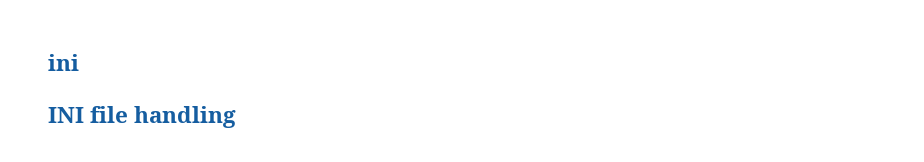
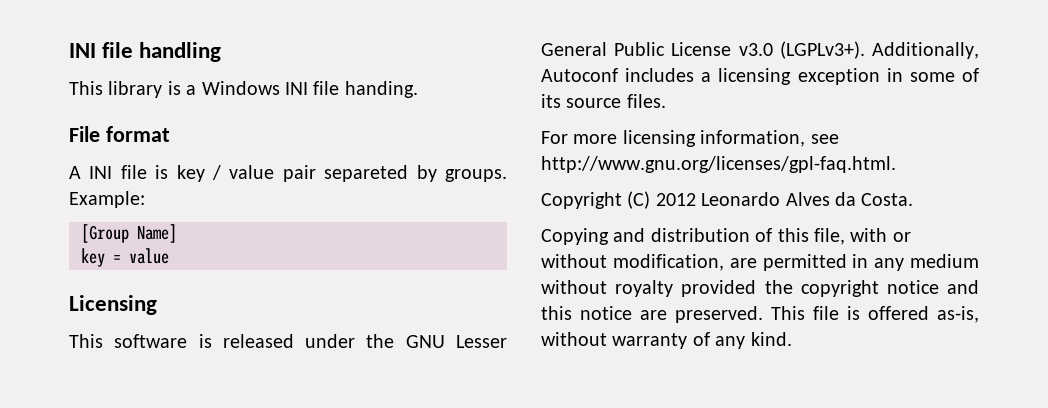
[48,54,79,71] ini // -> (69, 50) none
(237, 117) none -> [69,81,418,98] [69,126,170,142] [69,165,507,182] [69,191,145,208] [81,224,177,243] [81,248,169,267] [69,295,157,315] [69,334,507,348] [541,41,979,59] [541,68,979,85] [541,94,666,108] [541,130,839,147] [541,156,896,173] [541,191,914,209] [541,228,911,245] [541,254,979,271] [541,280,980,297] [541,306,979,323] [541,332,792,349] // This library is a Windows INI file handing. // File format // A INI file is key / value pair separeted by groups. Example: // [Group Name] // key = value // Licensing // This software is released under the GNU Lesser General Public License v3.0 (LGPLv3+). Additionally, Autoconf includes a licensing exception in some of its source files. // For more licensing information, see http://www.gnu.org/licenses/gpl-faq.html. // Copyright (C) 2012 Leonardo Alves da Costa. // Copying and distribution of this file, with or without modification, are permitted in any medium without royalty provided the copyright notice and this notice are preserved. This file is offered as-is, without warranty of any kind.

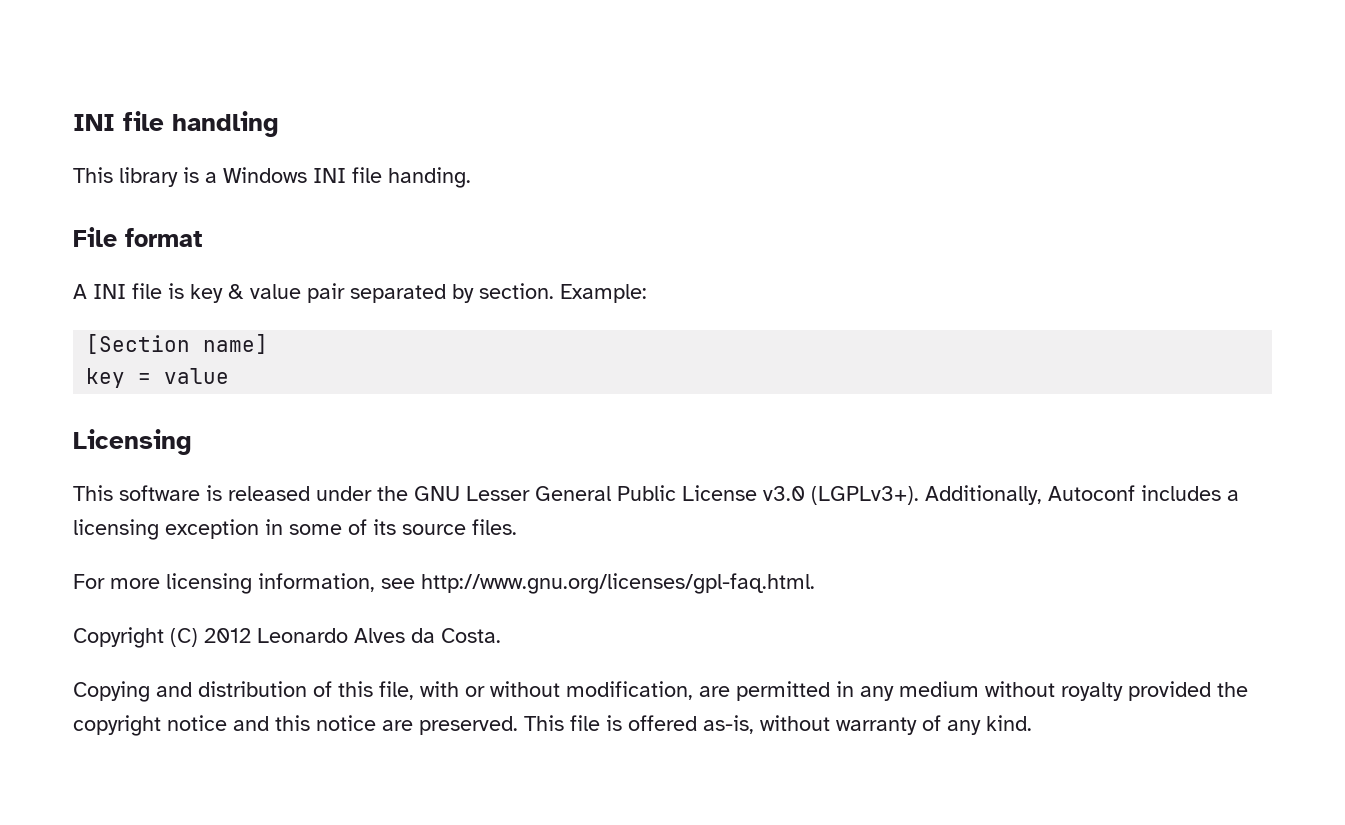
[212,165,222,180] / -> [228,284,244,299] &
[324,165,507,182] separeted by groups. -> [350,283,554,303] separated by section.
[81,224,177,243] [Group Name] -> [86,334,269,354] [Section name]

